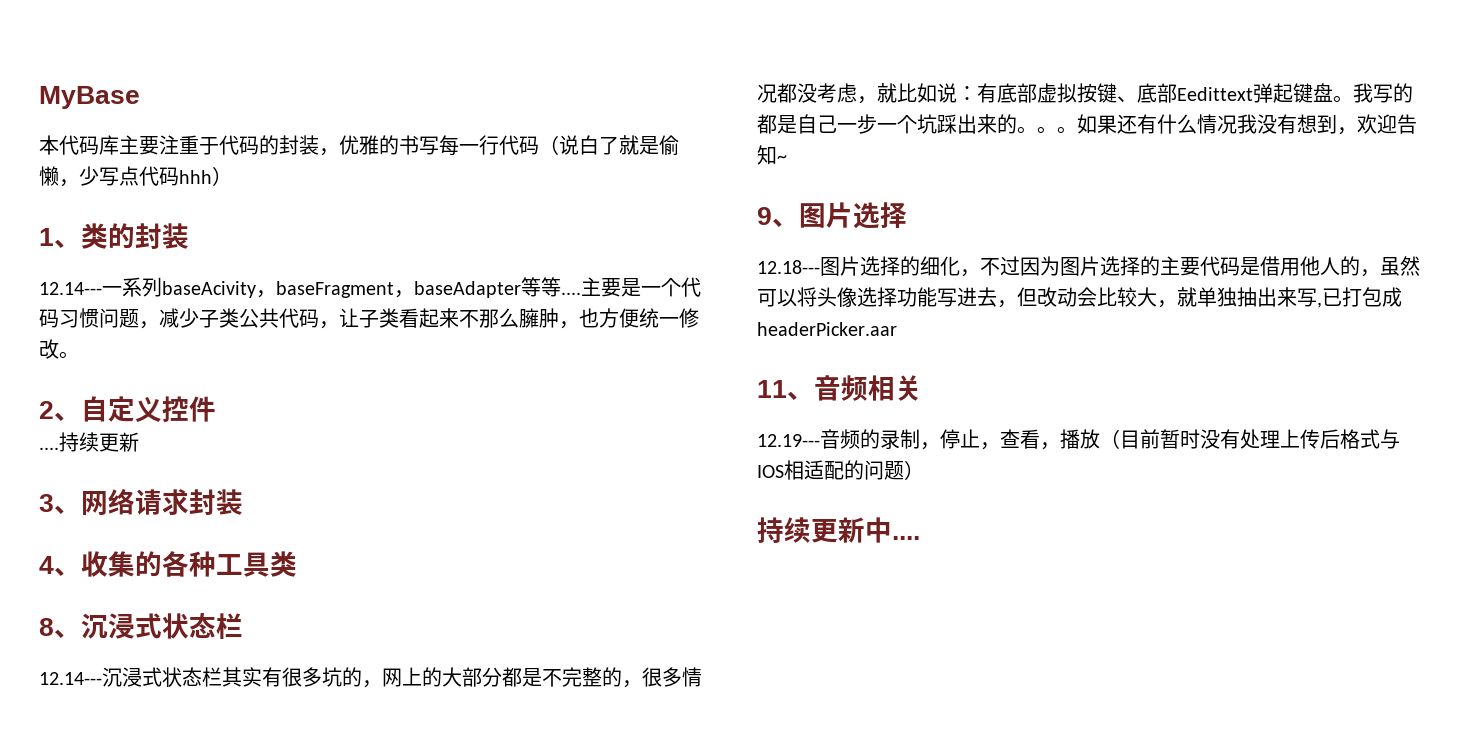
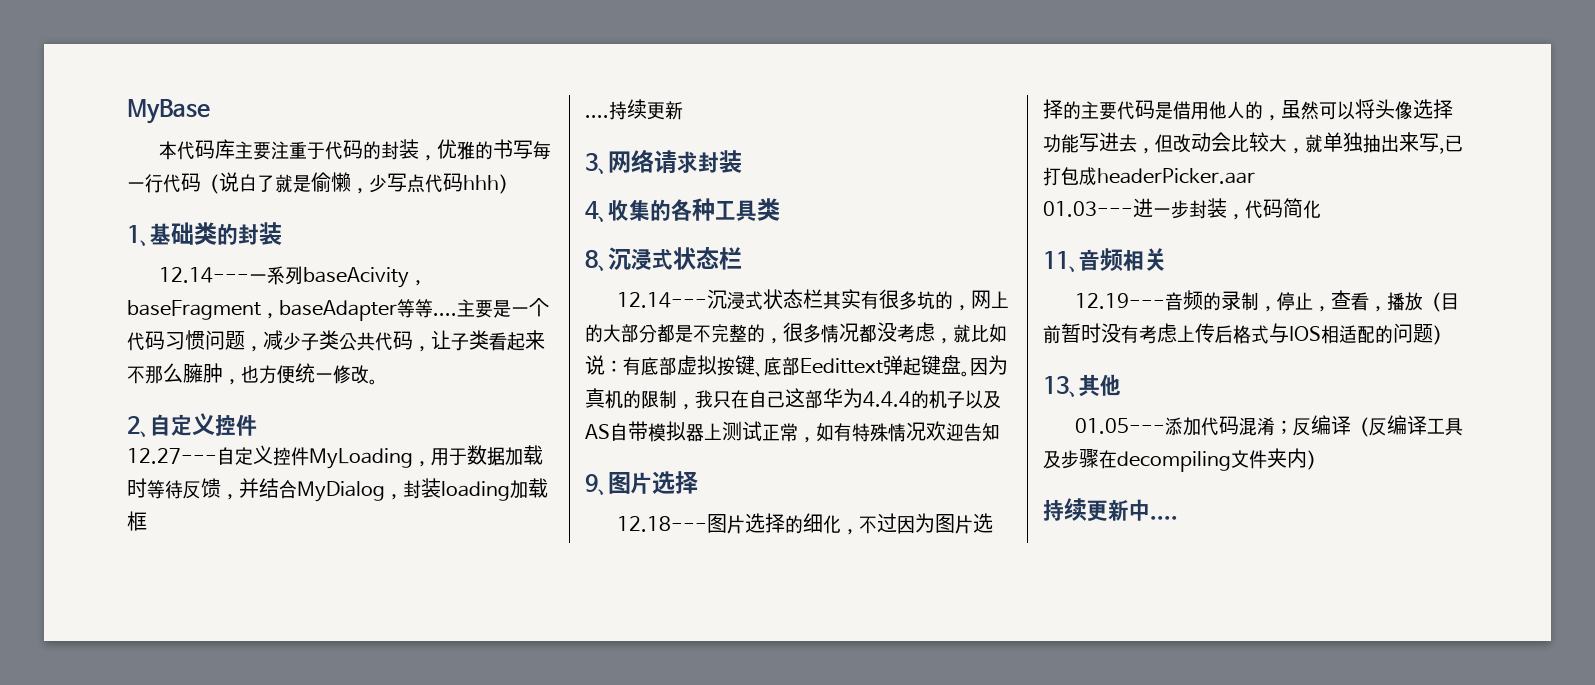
(81, 243) none -> [150,222,194,245] 基础
(216, 409) none -> [127,445,543,469] [127,478,548,502] [127,511,147,531] // 12.27---自定义控件MyLoading，用于数据加载时等待反馈，并结合MyDialog，封装loading加载框
[1353,83,1413,103] [757,114,1357,135] 我写的都是自己一步一个坑踩出来的。。。如果还有什么情况我没有想到， -> [970,355,1008,376] [585,388,1001,410] [585,421,926,443] 因为真机的限制，我只在自己这部华为4.4.4的机子以及AS自带模拟器上测试正常，如有特殊情况
[777,155,787,163] ~ -> (1000, 432) none
(897, 329) none -> [1043,198,1321,220] // 01.03---进一步封装，代码简化
[1240,429,1280,449] 处理 -> [1139,323,1177,344] 考虑
(924, 470) none -> [1043,374,1121,397] [1074,415,1463,437] [1043,448,1325,472] // 13、其他 // 01.05---添加代码混淆；反编译（反编译工具及步骤在decompiling文件夹内）

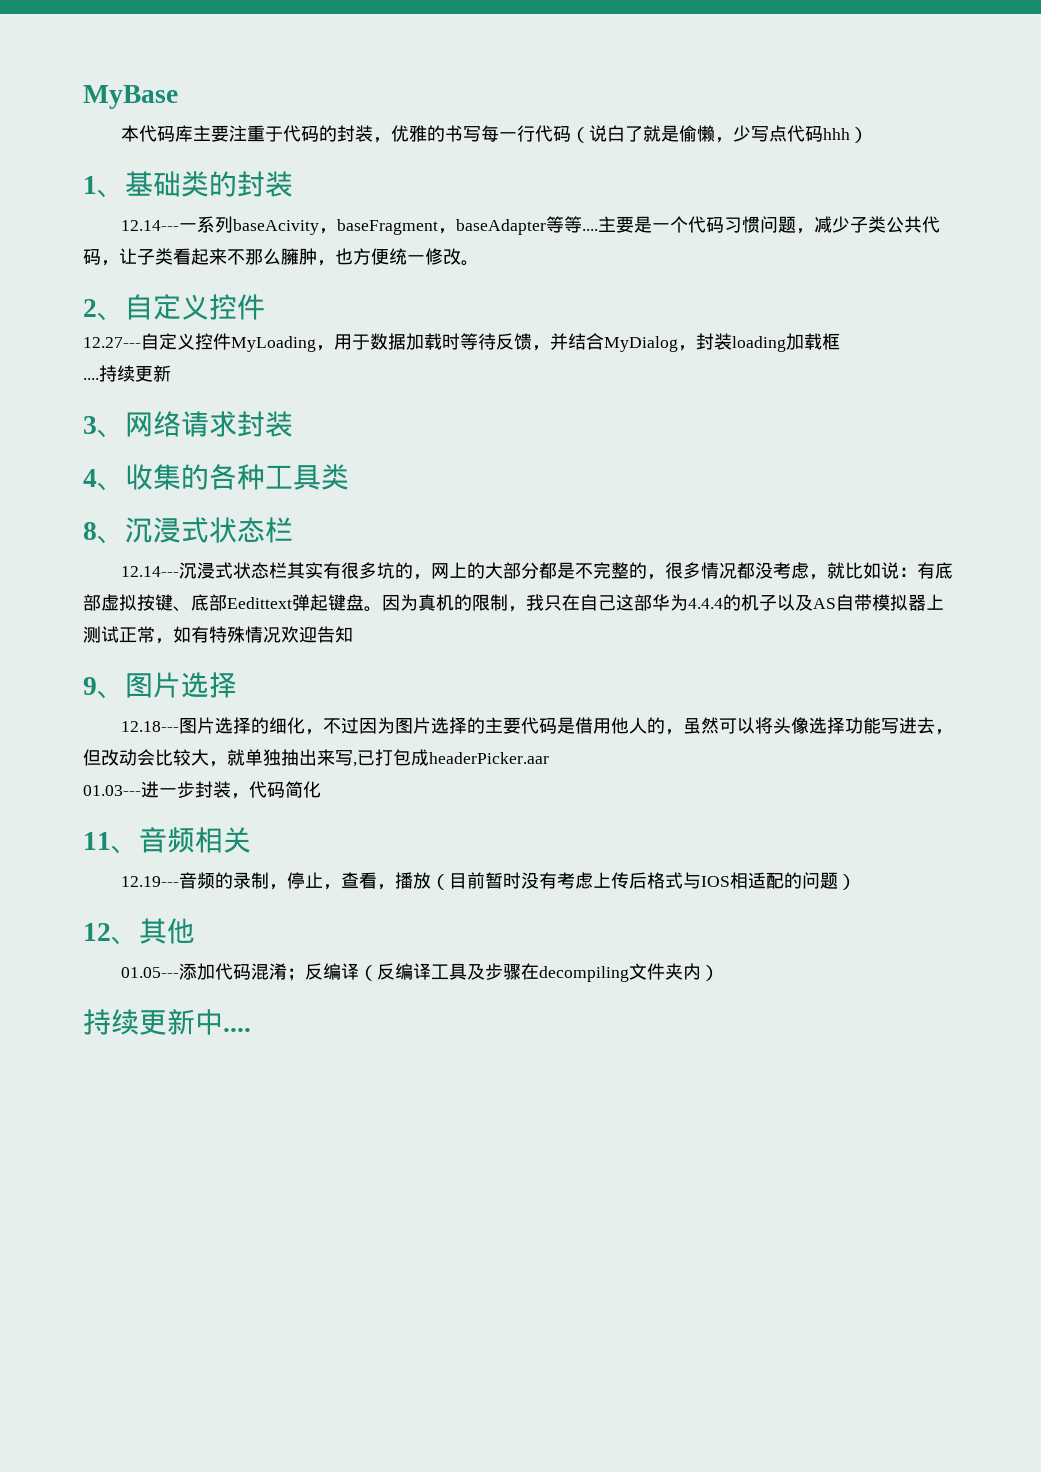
[1043,376,1069,394] 13 -> [83,923,111,941] 12

